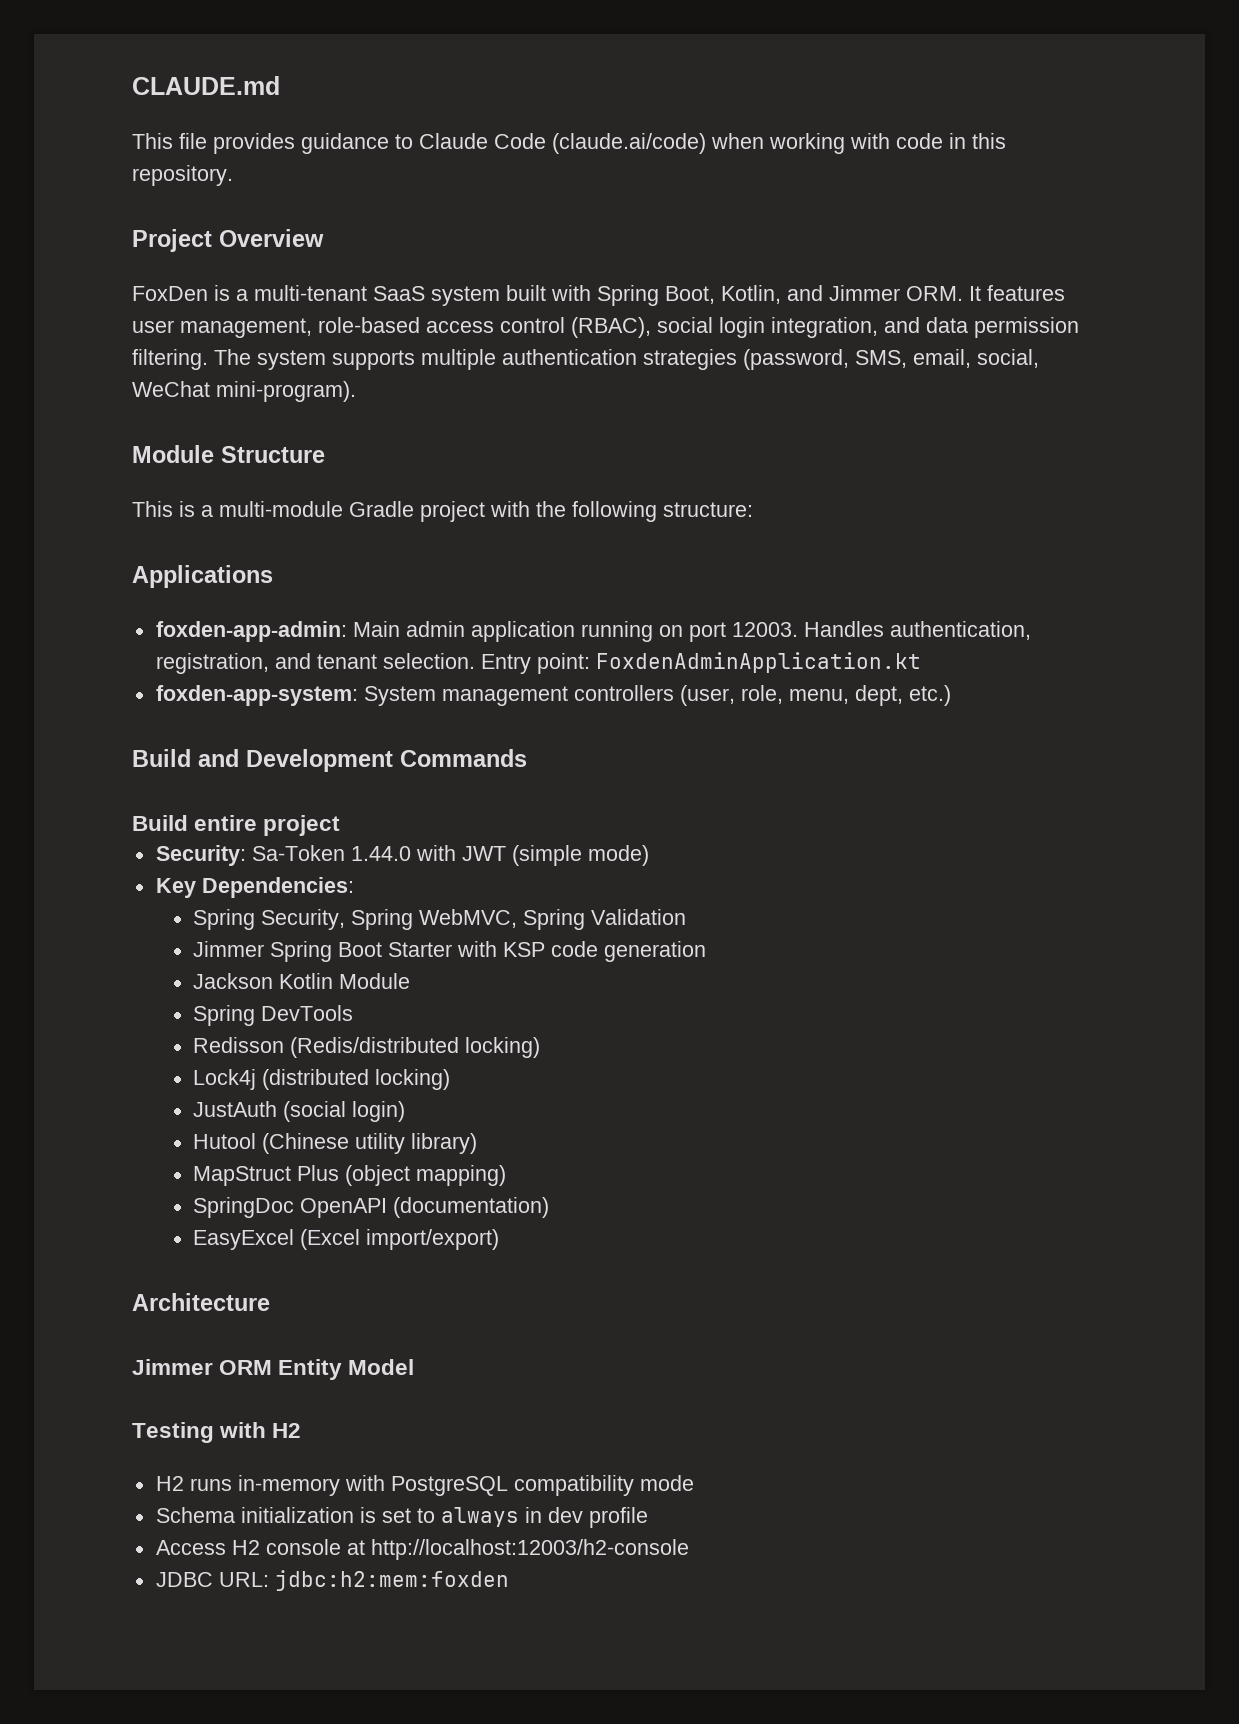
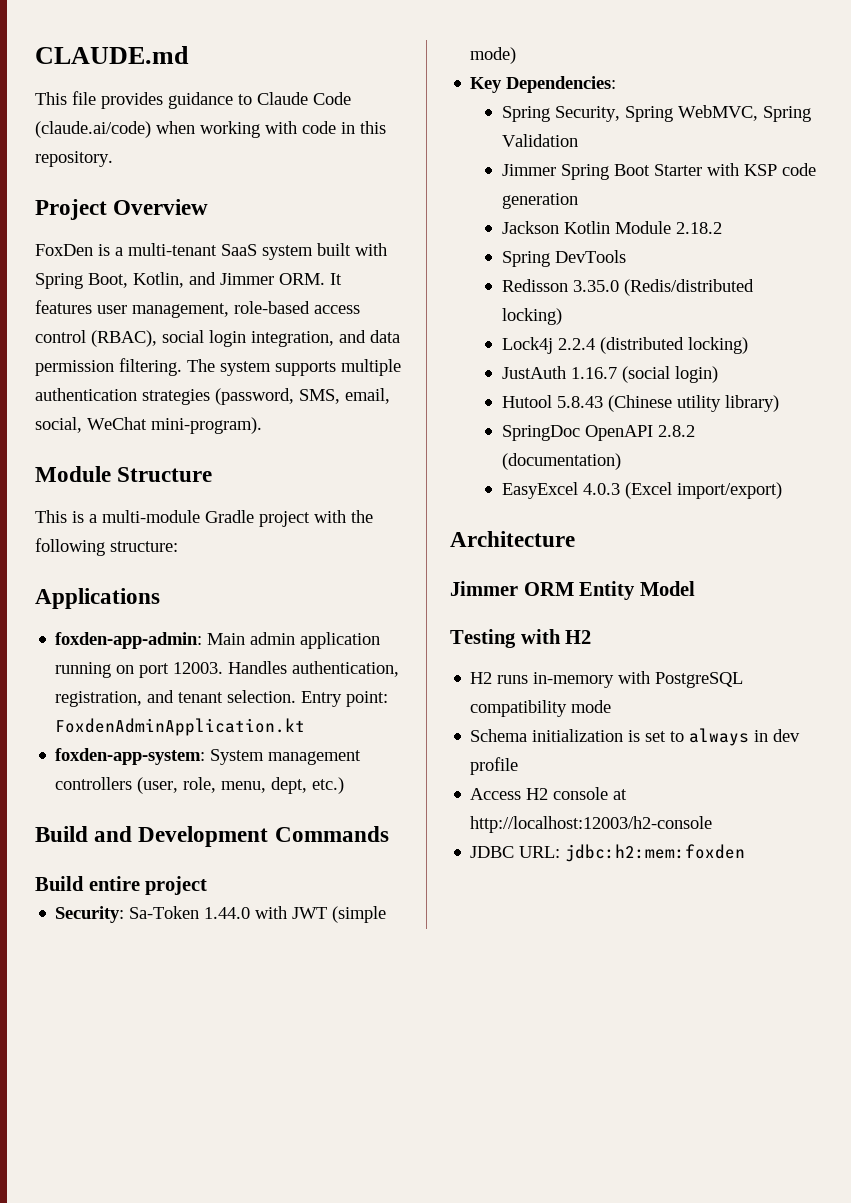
(411, 981) none -> [675,222,722,234] 2.18.2
(285, 1045) none -> [572,280,619,292] 3.35.0
(257, 1079) none -> [557,338,595,350] 2.2.4
(278, 1109) none -> [570,367,617,379] 1.16.7
(257, 1141) none -> [556,396,603,408] 5.8.43
[193,1165,507,1186] // MapStruct Plus (object mapping) -> (779, 403) none
(388, 1208) none -> [657,425,695,437] 2.8.2
(295, 1239) none -> [582,483,620,495] 4.0.3

